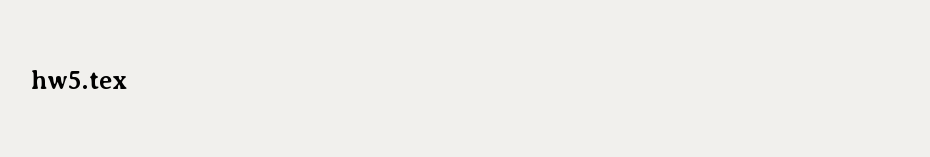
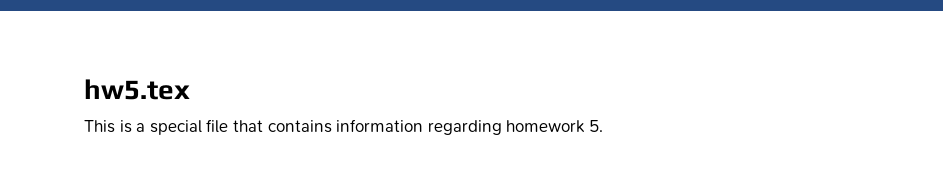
(127, 79) none -> [84,119,603,135] // This is a special file that contains information regarding homework 5.

